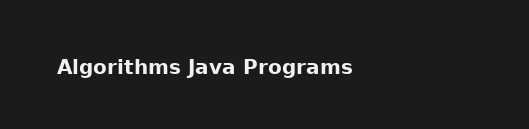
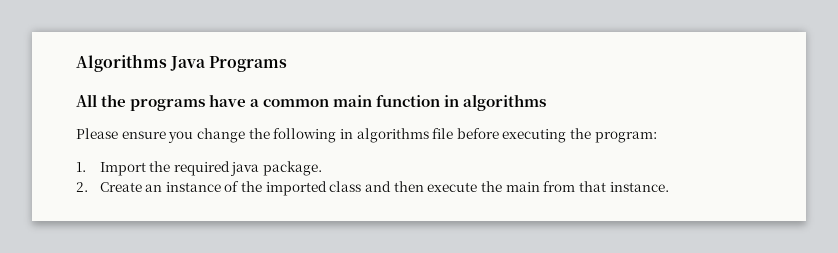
(353, 68) none -> [76,94,547,111] [76,128,657,143] [76,161,323,176] [76,181,669,196] // All the programs have a common main function in algorithms // Please ensure you change the following in algorithms file before executing the program: // 1. Import the required java package. // 2. Create an instance of the imported class and then execute the main from that instance.

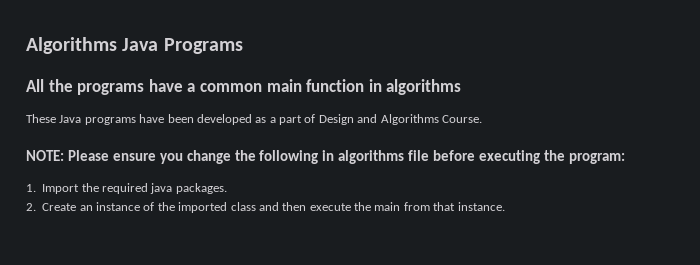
(547, 102) none -> [26,114,482,125] [26,150,64,161] These Java programs have been developed as a part of Design and Algorithms Course. // NOTE:
[263,161,323,176] package. -> [175,183,227,194] packages.

